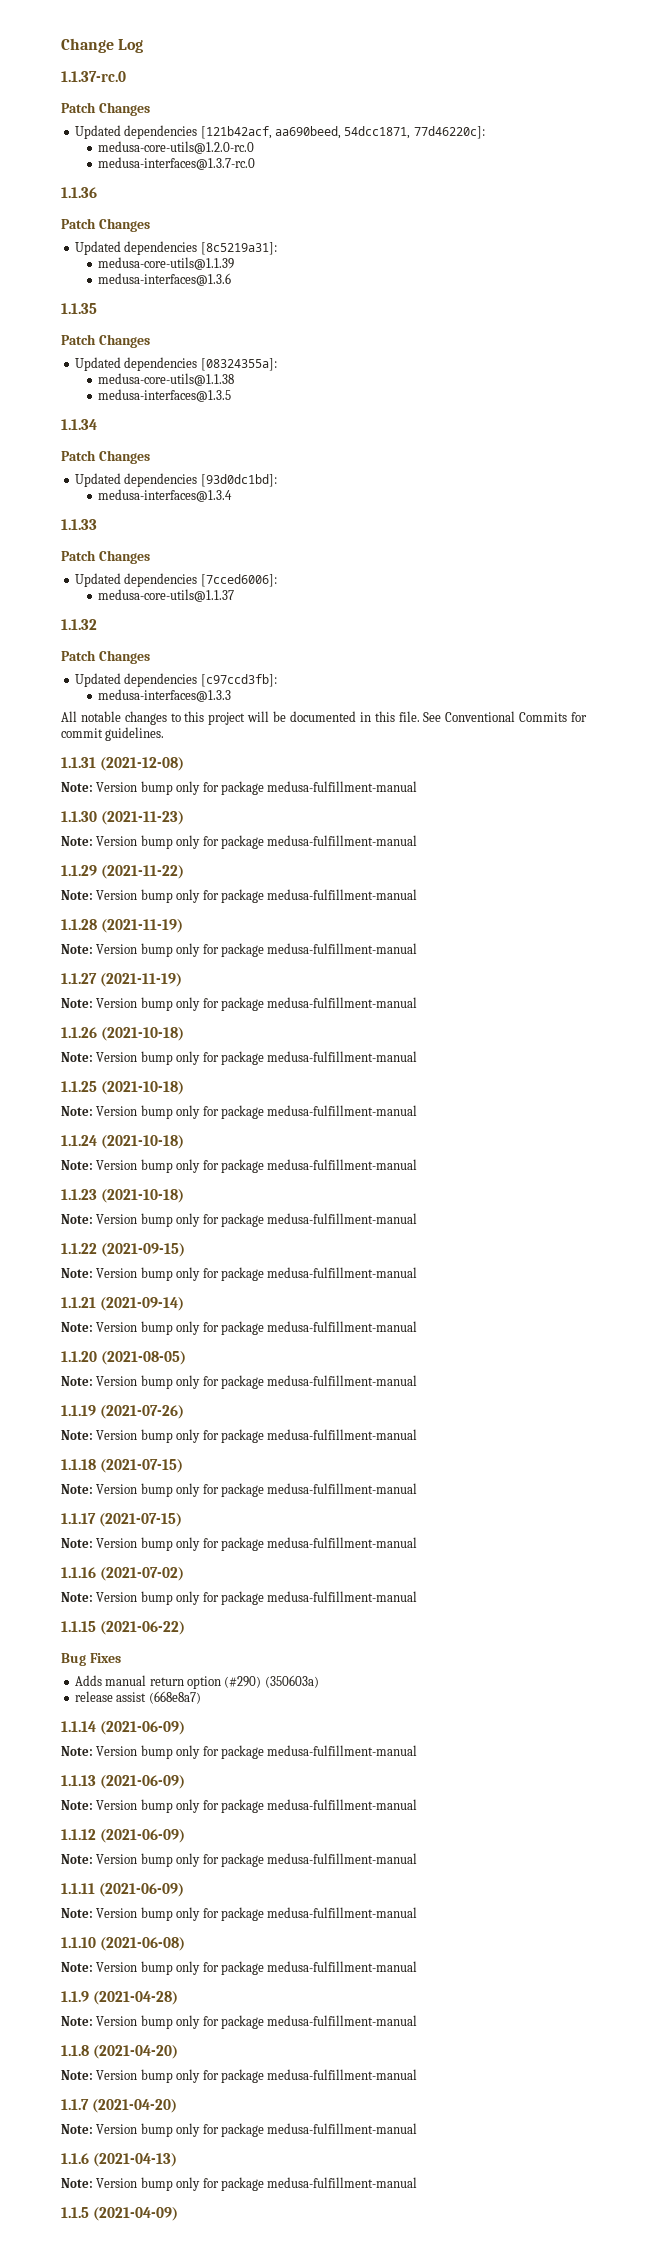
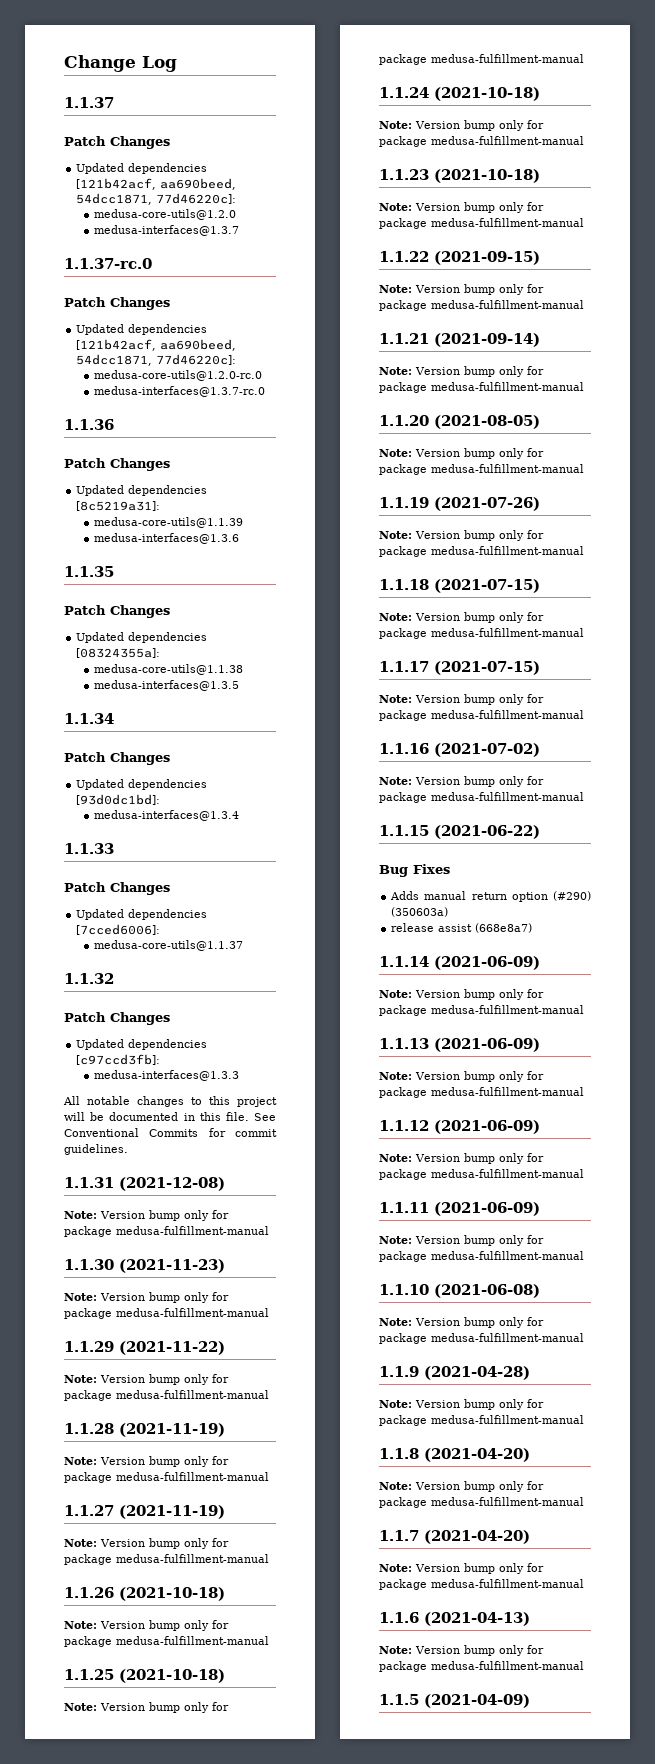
(144, 46) none -> [64,97,114,108] [64,136,170,149] [76,163,208,174] [76,178,237,190] [76,193,237,205] [93,209,236,220] [93,225,239,236] // 1.1.37 // Patch Changes // Updated dependencies [121b42acf, aa690beed, 54dcc1871, 77d46220c]: // medusa-core-utils@1.2.0 // medusa-interfaces@1.3.7

